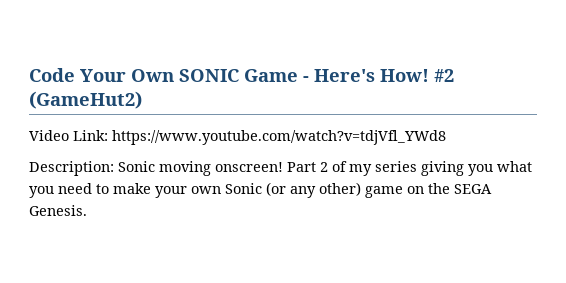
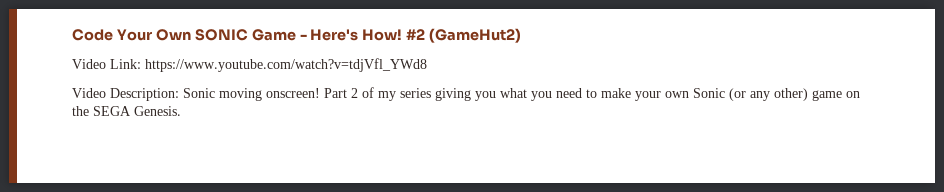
(446, 137) none -> [72,88,106,98] Video

